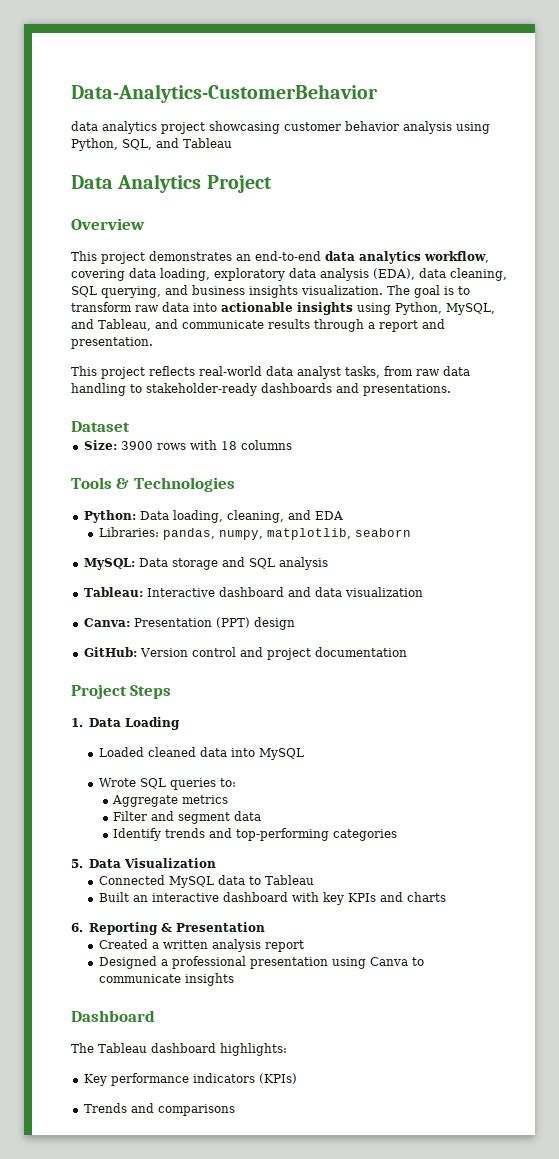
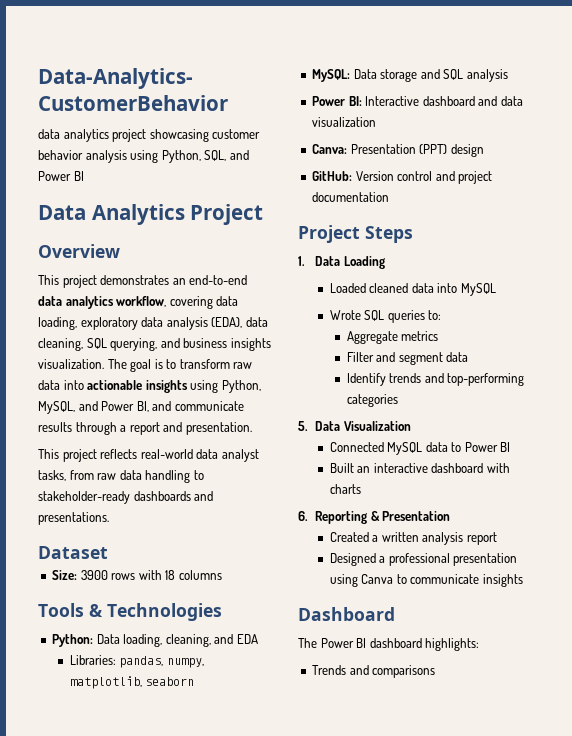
[183,138,232,148] Tableau -> [38,171,84,181] Power BI
[98,319,151,331] Tableau, -> [101,401,149,412] Power BI,
[83,587,143,597] Tableau: -> [312,96,362,106] Power BI:
[264,875,314,885] Tableau -> [464,442,511,452] Power BI
[322,892,403,905] key KPIs and -> (510, 468) none
[98,1043,147,1053] Tableau -> [320,638,367,648] Power BI
[83,1073,297,1086] // Key performance indicators (KPIs) -> (480, 644) none

